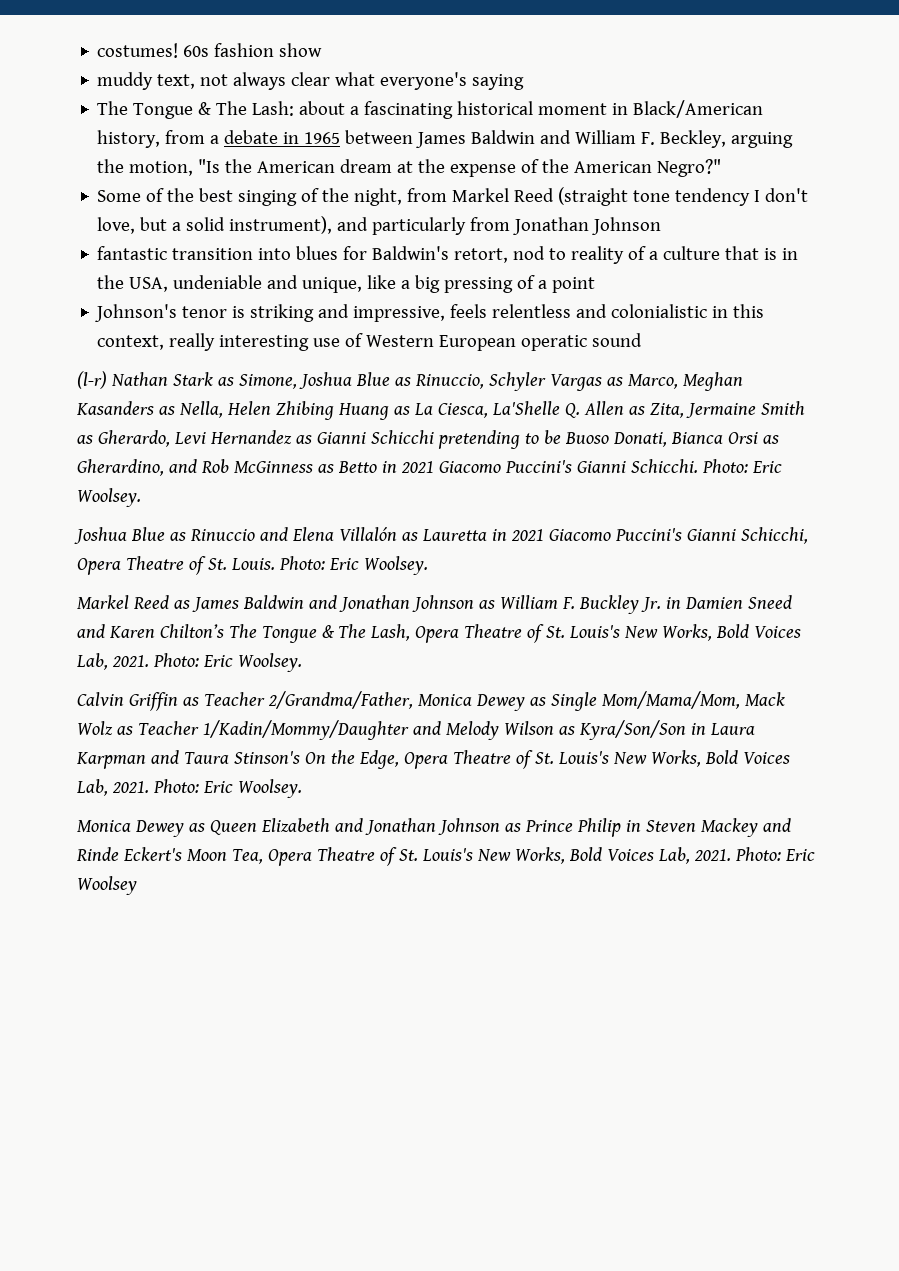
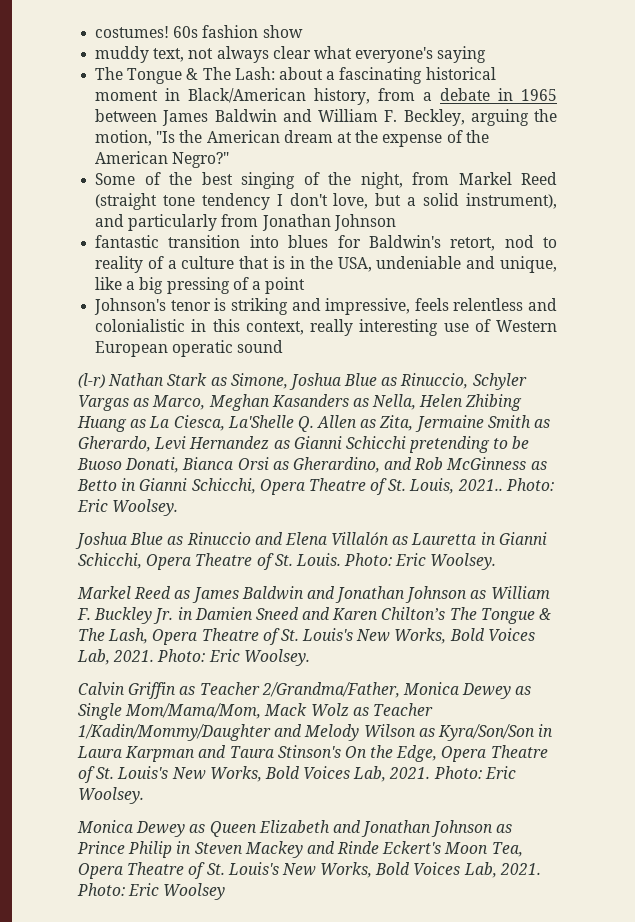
[400,459,698,473] 2021 Giacomo Puccini's Gianni Schicchi. -> [139,478,503,495] Gianni Schicchi, Opera Theatre of St. Louis, 2021..
[510,528,682,541] 2021 Giacomo Puccini's -> (496, 538) none

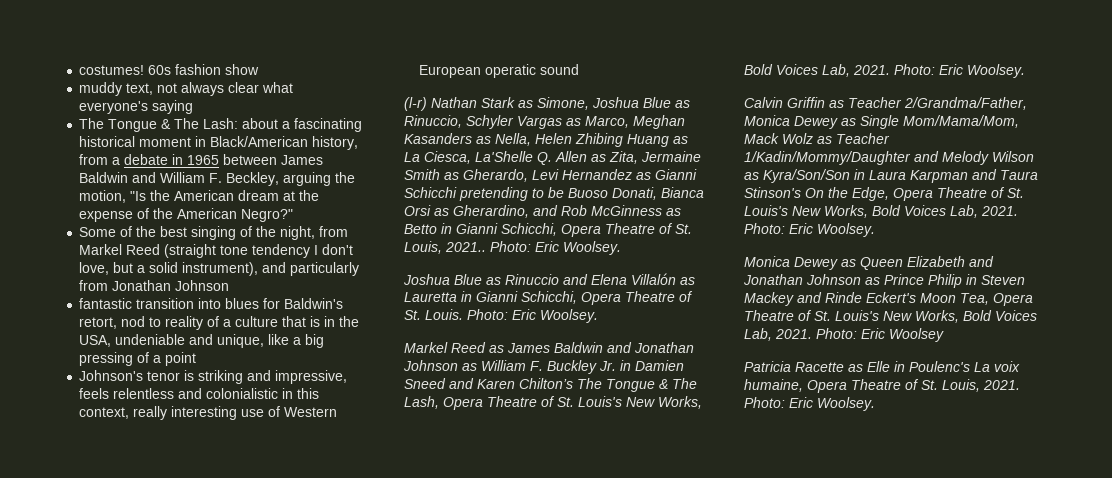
(226, 891) none -> [744,361,1020,372] [744,379,1020,393] [744,397,875,411] // Patricia Racette as Elle in Poulenc's La voix humaine, Opera Theatre of St. Louis, 2021. Photo: Eric Woolsey.

